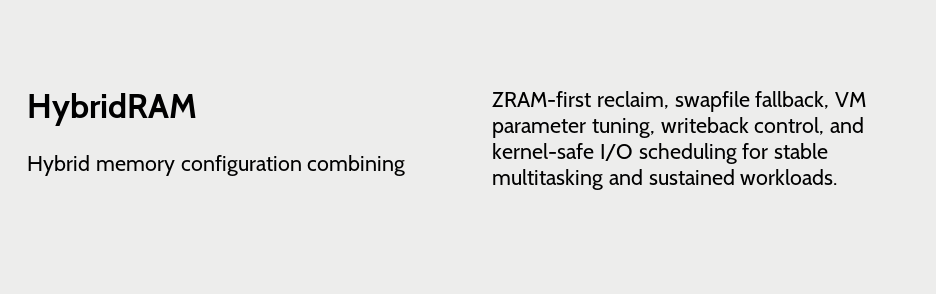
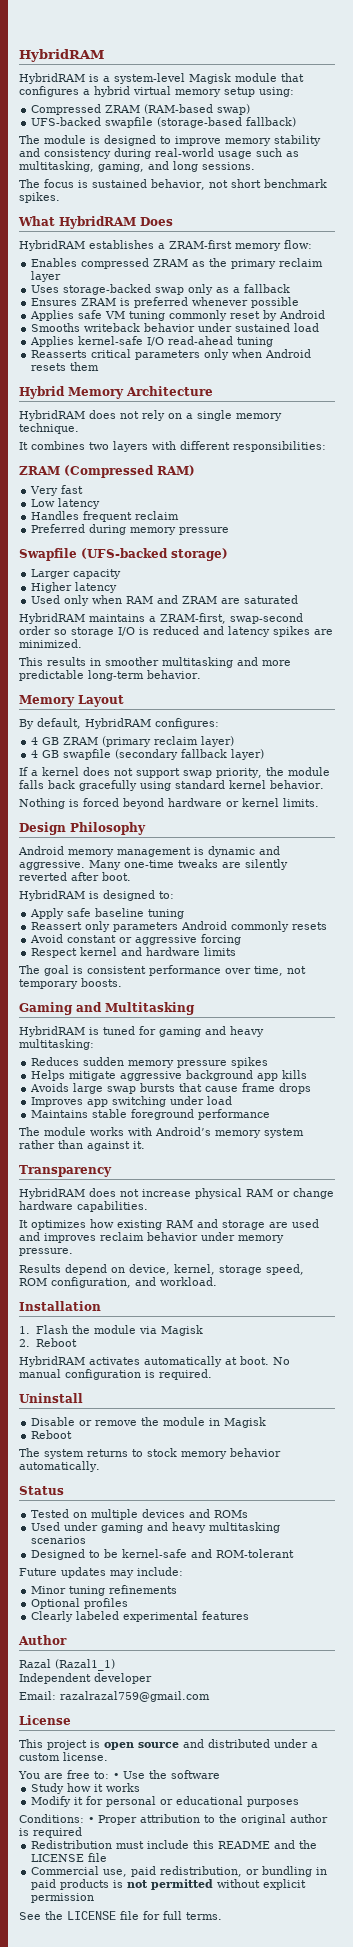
[27,155,406,176] [492,91,867,112] [492,117,865,138] [492,143,829,164] [492,169,838,190] Hybrid memory configuration combining ZRAM-first reclaim, swapfile fallback, VM parameter tuning, writeback control, and kernel-safe I/O scheduling for stable multitasking and sustained workloads. -> [19,73,304,84] [19,86,294,97] [31,104,251,115] [31,117,297,128] [19,135,321,146] [19,148,299,159] [19,161,255,172] [19,179,327,190] [19,192,60,203] [18,216,173,229] [19,240,312,251] [31,258,324,269] [31,271,62,282] [31,284,291,295] [31,297,300,308] [30,310,326,321] [31,323,320,332] [30,336,274,347] [31,349,312,360] [31,362,100,371] [19,386,213,399] [19,410,282,421] [19,423,79,434] [19,441,326,452] [19,465,195,478] [30,485,84,496] [31,498,101,509] [31,511,180,522] [31,524,230,535] [19,548,228,561] [31,569,122,579] [31,582,118,593] [31,595,299,606] [19,613,303,624] [19,626,333,637] [19,639,82,648] [19,657,291,668] [19,670,201,681] [19,695,124,707] [19,718,219,729] [31,736,235,747] [31,749,265,760] [19,767,330,778] [19,780,324,791] [19,798,319,809] [19,822,146,835] [18,846,280,857] [19,859,288,870] [19,872,131,881] [19,890,174,901] [30,908,185,919] [31,921,328,932] [30,934,242,945] [31,947,237,958] [19,965,306,976] [19,978,122,989] [19,1002,195,1015] [19,1026,264,1037] [19,1039,94,1050] [31,1057,269,1068] [31,1070,308,1081] [30,1083,312,1094] [31,1096,233,1107] [31,1109,271,1120] [19,1127,304,1138] [19,1140,145,1151] [19,1165,112,1177] [19,1188,334,1199] [19,1201,148,1212] [19,1219,319,1230] [19,1232,284,1243] [19,1248,73,1256] [19,1264,304,1275] [19,1277,217,1288] [19,1301,101,1311] [19,1325,203,1336] [19,1338,77,1347] [19,1356,290,1367] [19,1369,212,1380] [19,1393,83,1403] [31,1417,267,1428] [31,1430,73,1439] [19,1448,281,1459] [19,1461,100,1472] [19,1486,64,1495] [31,1509,249,1520] [31,1522,281,1533] [31,1536,87,1544] [31,1549,295,1560] [19,1567,183,1578] [31,1585,178,1596] [31,1598,129,1609] [31,1611,250,1622] [18,1635,67,1645] [19,1659,115,1671] [19,1673,152,1684] [19,1691,210,1702] [19,1715,71,1725] [19,1739,318,1750] [19,1752,108,1761] [18,1770,220,1779] [31,1783,141,1794] [31,1796,300,1807] [19,1814,328,1825] [19,1827,82,1838] [31,1840,318,1849] [31,1853,108,1862] [31,1866,328,1877] [31,1879,307,1890] [31,1893,95,1903] [19,1911,222,1920] HybridRAM is a system-level Magisk module that configures a hybrid virtual memory setup using: // Compressed ZRAM (RAM-based swap) // UFS-backed swapfile (storage-based fallback) // The module is designed to improve memory stability and consistency during real-world usage such as multitasking, gaming, and long sessions. // The focus is sustained behavior, not short benchmark spikes. // What HybridRAM Does // HybridRAM establishes a ZRAM-first memory flow: // Enables compressed ZRAM as the primary reclaim layer // Uses storage-backed swap only as a fallback // Ensures ZRAM is preferred whenever possible // Applies safe VM tuning commonly reset by Android // Smooths writeback behavior under sustained load // Applies kernel-safe I/O read-ahead tuning // Reasserts critical parameters only when Android resets them // Hybrid Memory Architecture // HybridRAM does not rely on a single memory technique. // It combines two layers with different responsibilities: // ZRAM (Compressed RAM) // Very fast // Low latency // Handles frequent reclaim // Preferred during memory pressure // Swapfile (UFS-backed storage) // Larger capacity // Higher latency // Used only when RAM and ZRAM are saturated // HybridRAM maintains a ZRAM-first, swap-second order so storage I/O is reduced and latency spikes are minimized. // This results in smoother multitasking and more predictable long-term behavior. // Memory Layout // By default, HybridRAM configures: // 4 GB ZRAM (primary reclaim layer) // 4 GB swapfile (secondary fallback layer) // If a kernel does not support swap priority, the module falls back gracefully using standard kernel behavior. // Nothing is forced beyond hardware or kernel limits. // Design Philosophy // Android memory management is dynamic and aggressive. Many one-time tweaks are silently reverted after boot. // HybridRAM is designed to: // Apply safe baseline tuning // Reassert only parameters Android commonly resets // Avoid constant or aggressive forcing // Respect kernel and hardware limits // The goal is consistent performance over time, not temporary boosts. // Gaming and Multitasking // HybridRAM is tuned for gaming and heavy multitasking: // Reduces sudden memory pressure spikes // Helps mitigate aggressive background app kills // Avoids large swap bursts that cause frame drops // Improves app switching under load // Maintains stable foreground performance // The module works with Android’s memory system rather than against it. // Transparency // HybridRAM does not increase physical RAM or change hardware capabilities. // It optimizes how existing RAM and storage are used and improves reclaim behavior under memory pressure. // Results depend on device, kernel, storage speed, ROM configuration, and workload. // Installation // 1. Flash the module via Magisk // 2. Reboot // HybridRAM activates automatically at boot. No manual configuration is required. // Uninstall // Disable or remove the module in Magisk // Reboot // The system returns to stock memory behavior automatically. // Status // Tested on multiple devices and ROMs // Used under gaming and heavy multitasking scenarios // Designed to be kernel-safe and ROM-tolerant // Future updates may include: // Minor tuning refinements // Optional profiles // Clearly labeled experimental features // Author // Razal (Razal1_1) // Independent developer // Email: razalrazal759@gmail.com // License // This project is open source and distributed under a custom license. // You are free to: • Use the software // Study how it works // Modify it for personal or educational purposes // Conditions: • Proper attribution to the original author is required // Redistribution must include this README and the LICENSE file // Commercial use, paid redistribution, or bundling in paid products is not permitted without explicit permission // See the LICENSE file for full terms.

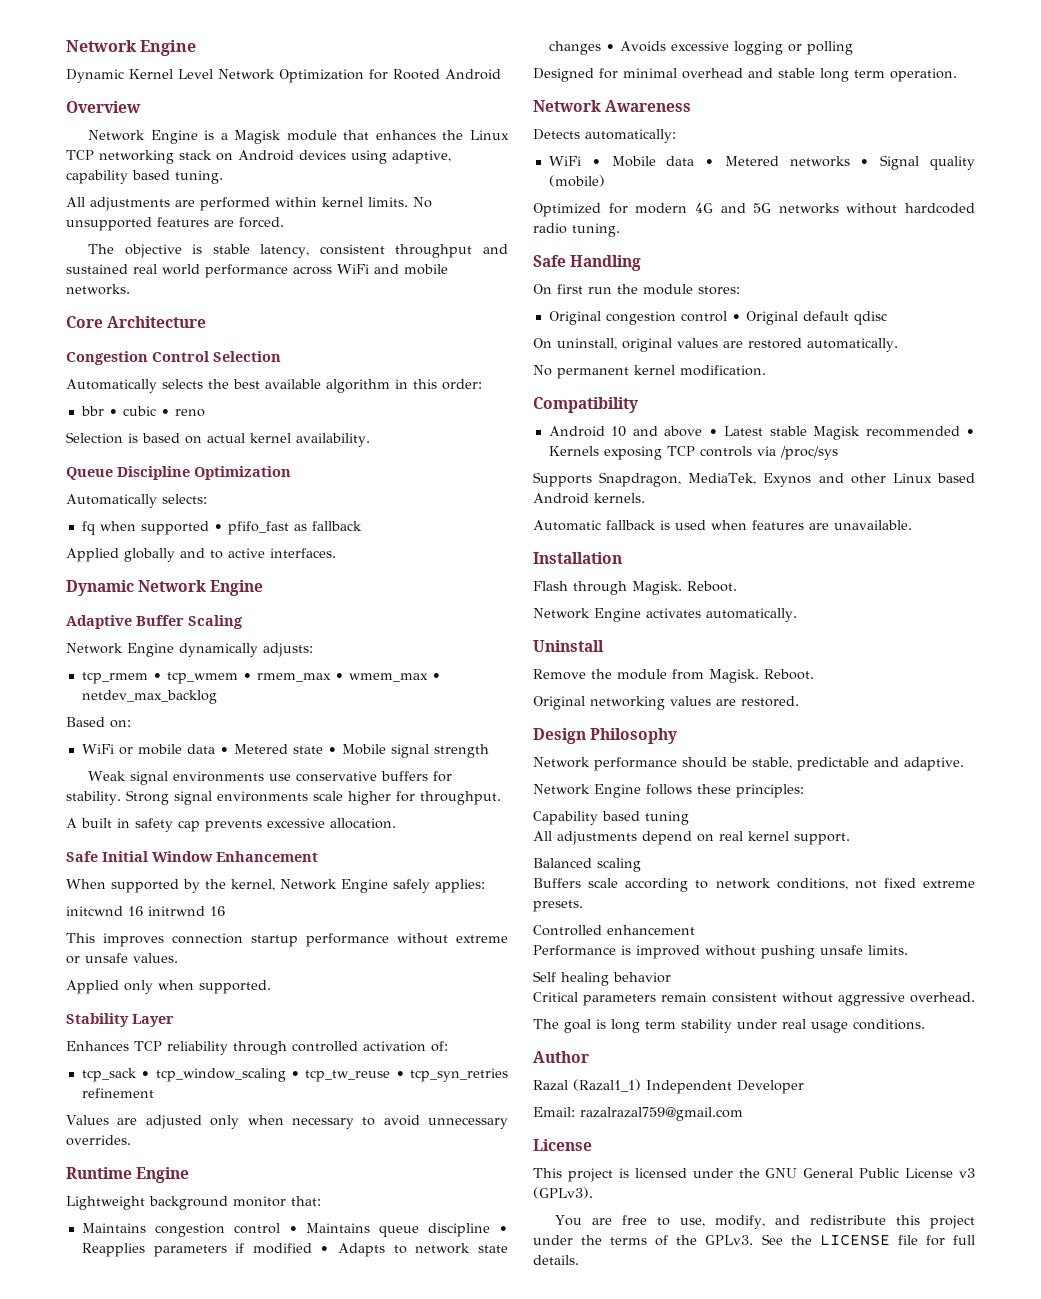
[19,49,104,62] [19,73,85,84] HybridRAM // HybridRAM -> [66,40,197,56] [66,69,501,83] [66,101,141,113] [88,130,198,144] Network Engine // Dynamic Kernel Level Network Optimization for Rooted Android // Overview // Network Engine
[114,73,185,84] system-level -> (228, 136) none
[19,86,294,97] [31,104,251,115] [31,117,297,128] [19,135,321,146] [19,148,299,159] [19,161,255,172] [19,179,327,190] [19,192,60,203] [18,216,173,229] [19,240,312,251] [31,258,324,269] [31,271,62,282] [31,284,291,295] [31,297,300,308] [30,310,326,321] [31,323,320,332] [30,336,274,347] [31,349,312,360] [31,362,100,371] [19,386,213,399] [19,410,282,421] [19,423,79,434] [19,441,326,452] [19,465,195,478] [30,485,84,496] [31,498,101,509] [31,511,180,522] [31,524,230,535] [19,548,228,561] [31,569,122,579] [31,582,118,593] [31,595,299,606] [19,613,303,624] [19,626,333,637] [19,639,82,648] [19,657,291,668] [19,670,201,681] [19,695,124,707] [19,718,219,729] [31,736,235,747] [31,749,265,760] [19,767,330,778] [19,780,324,791] [19,798,319,809] [19,822,146,835] [18,846,280,857] [19,859,288,870] [19,872,131,881] [19,890,174,901] [30,908,185,919] [31,921,328,932] [30,934,242,945] [31,947,237,958] [19,965,306,976] [19,978,122,989] [19,1002,195,1015] [19,1026,264,1037] [19,1039,94,1050] [31,1057,269,1068] [31,1070,308,1081] [30,1083,312,1094] [31,1096,233,1107] [31,1109,271,1120] [19,1127,304,1138] [19,1140,145,1151] [19,1165,112,1177] [19,1188,334,1199] [19,1201,148,1212] [19,1219,319,1230] [19,1232,284,1243] [19,1248,73,1256] [19,1264,304,1275] [19,1277,217,1288] [19,1301,101,1311] [19,1325,203,1336] [19,1338,77,1347] [19,1356,290,1367] [19,1369,212,1380] [19,1393,83,1403] [31,1417,267,1428] [31,1430,73,1439] [19,1448,281,1459] [19,1461,100,1472] [19,1486,64,1495] [31,1509,249,1520] [31,1522,281,1533] [31,1536,87,1544] [31,1549,295,1560] [19,1567,183,1578] [31,1585,178,1596] [31,1598,129,1609] [31,1611,250,1622] configures a hybrid virtual memory setup using: // Compressed ZRAM (RAM-based swap) // UFS-backed swapfile (storage-based fallback) // The module is designed to improve memory stability and consistency during real-world usage such as multitasking, gaming, and long sessions. // The focus is sustained behavior, not short benchmark spikes. // What HybridRAM Does // HybridRAM establishes a ZRAM-first memory flow: // Enables compressed ZRAM as the primary reclaim layer // Uses storage-backed swap only as a fallback // Ensures ZRAM is preferred whenever possible // Applies safe VM tuning commonly reset by Android // Smooths writeback behavior under sustained load // Applies kernel-safe I/O read-ahead tuning // Reasserts critical parameters only when Android resets them // Hybrid Memory Architecture // HybridRAM does not rely on a single memory technique. // It combines two layers with different responsibilities: // ZRAM (Compressed RAM) // Very fast // Low latency // Handles frequent reclaim // Preferred during memory pressure // Swapfile (UFS-backed storage) // Larger capacity // Higher latency // Used only when RAM and ZRAM are saturated // HybridRAM maintains a ZRAM-first, swap-second order so storage I/O is reduced and latency spikes are minimized. // This results in smoother multitasking and more predictable long-term behavior. // Memory Layout // By default, HybridRAM configures: // 4 GB ZRAM (primary reclaim layer) // 4 GB swapfile (secondary fallback layer) // If a kernel does not support swap priority, the module falls back gracefully using standard kernel behavior. // Nothing is forced beyond hardware or kernel limits. // Design Philosophy // Android memory management is dynamic and aggressive. Many one-time tweaks are silently reverted after boot. // HybridRAM is designed to: // Apply safe baseline tuning // Reassert only parameters Android commonly resets // Avoid constant or aggressive forcing // Respect kernel and hardware limits // The goal is consistent performance over time, not temporary boosts. // Gaming and Multitasking // HybridRAM is tuned for gaming and heavy multitasking: // Reduces sudden memory pressure spikes // Helps mitigate aggressive background app kills // Avoids large swap bursts that cause frame drops // Improves app switching under load // Maintains stable foreground performance // The module works with Android’s memory system rather than against it. // Transparency // HybridRAM does not increase physical RAM or change hardware capabilities. // It optimizes how existing RAM and storage are used and improves reclaim behavior under memory pressure. // Results depend on device, kernel, storage speed, ROM configuration, and workload. // Installation // 1. Flash the module via Magisk // 2. Reboot // HybridRAM activates automatically at boot. No manual configuration is required. // Uninstall // Disable or remove the module in Magisk // Reboot // The system returns to stock memory behavior automatically. // Status // Tested on multiple devices and ROMs // Used under gaming and heavy multitasking scenarios // Designed to be kernel-safe and ROM-tolerant // Future updates may include: // Minor tuning refinements // Optional profiles // Clearly labeled experimental features -> [375,130,509,140] [66,150,451,164] [66,170,223,184] [66,197,432,211] [66,217,284,231] [88,244,509,258] [66,264,448,278] [66,284,130,295] [66,316,207,328] [66,351,281,365] [66,379,482,393] [80,406,205,417] [66,432,370,447] [66,466,291,480] [66,494,207,508] [81,521,362,535] [66,548,336,562] [66,580,264,596] [66,615,243,629] [66,643,313,657] [81,672,441,684] [81,690,217,704] [66,717,131,728] [81,744,489,758] [88,771,453,785] [66,790,501,805] [66,818,396,832] [66,851,318,862] [66,879,485,893] [66,906,225,916] [66,933,508,947] [66,953,178,964] [66,980,271,994] [66,1013,174,1027] [66,1041,448,1055] [81,1068,508,1082] [81,1088,154,1098] [66,1115,508,1129] [66,1135,131,1146] [66,1167,190,1183] [66,1196,321,1210] [81,1223,508,1237] [81,1243,509,1257] [548,41,853,55] [533,68,957,82] [533,100,692,112] [533,129,676,143] [548,155,976,170] [548,175,605,187] [533,203,975,217] [533,223,620,237] [533,255,642,271] [533,284,740,295] [548,311,887,325] [533,338,898,352] [533,365,766,379] [533,397,638,413] [548,426,975,440] [548,446,838,460] [533,472,975,487] [533,493,645,504] [533,520,912,531] [533,552,622,564] [533,581,737,595] [533,608,797,622] [533,640,604,652] [533,669,814,683] [533,696,799,710] [533,728,678,744] [533,757,964,771] [533,784,804,798] [533,811,689,825] [533,831,850,845] [533,858,641,872] [533,878,975,892] [533,900,583,912] [533,925,695,936] [533,945,908,959] [533,971,671,986] [533,992,975,1006] [533,1019,925,1033] enhances the Linux TCP networking stack on Android devices using adaptive, capability based tuning. // All adjustments are performed within kernel limits. No unsupported features are forced. // The objective is stable latency, consistent throughput and sustained real world performance across WiFi and mobile networks. // Core Architecture // Congestion Control Selection // Automatically selects the best available algorithm in this order: // bbr • cubic • reno // Selection is based on actual kernel availability. // Queue Discipline Optimization // Automatically selects: // fq when supported • pfifo_fast as fallback // Applied globally and to active interfaces. // Dynamic Network Engine // Adaptive Buffer Scaling // Network Engine dynamically adjusts: // tcp_rmem • tcp_wmem • rmem_max • wmem_max • netdev_max_backlog // Based on: // WiFi or mobile data • Metered state • Mobile signal strength // Weak signal environments use conservative buffers for stability. Strong signal environments scale higher for throughput. // A built in safety cap prevents excessive allocation. // Safe Initial Window Enhancement // When supported by the kernel, Network Engine safely applies: // initcwnd 16 initrwnd 16 // This improves connection startup performance without extreme or unsafe values. // Applied only when supported. // Stability Layer // Enhances TCP reliability through controlled activation of: // tcp_sack • tcp_window_scaling • tcp_tw_reuse • tcp_syn_retries refinement // Values are adjusted only when necessary to avoid unnecessary overrides. // Runtime Engine // Lightweight background monitor that: // Maintains congestion control • Maintains queue discipline • Reapplies parameters if modified • Adapts to network state changes • Avoids excessive logging or polling // Designed for minimal overhead and stable long term operation. // Network Awareness // Detects automatically: // WiFi • Mobile data • Metered networks • Signal quality (mobile) // Optimized for modern 4G and 5G networks without hardcoded radio tuning. // Safe Handling // On first run the module stores: // Original congestion control • Original default qdisc // On uninstall, original values are restored automatically. // No permanent kernel modification. // Compatibility // Android 10 and above • Latest stable Magisk recommended • Kernels exposing TCP controls via /proc/sys // Supports Snapdragon, MediaTek, Exynos and other Linux based Android kernels. // Automatic fallback is used when features are unavailable. // Installation // Flash through Magisk. Reboot. // Network Engine activates automatically. // Uninstall // Remove the module from Magisk. Reboot. // Original networking values are restored. // Design Philosophy // Network performance should be stable, predictable and adaptive. // Network Engine follows these principles: // Capability based tuning // All adjustments depend on real kernel support. // Balanced scaling // Buffers scale according to network conditions, not fixed extreme presets. // Controlled enhancement // Performance is improved without pushing unsafe limits. // Self healing behavior // Critical parameters remain consistent without aggressive overhead. // The goal is long term stability under real usage conditions.
[19,1673,152,1684] // Independent developer -> [646,1080,804,1094] Independent Developer
[104,1739,318,1750] [19,1752,108,1761] [18,1770,220,1779] [31,1783,141,1794] [31,1796,300,1807] [19,1814,328,1825] [19,1827,82,1838] [31,1840,318,1849] [31,1853,108,1862] [31,1866,328,1877] [31,1879,307,1890] [31,1893,95,1903] open source and distributed under a custom license. // You are free to: • Use the software // Study how it works // Modify it for personal or educational purposes // Conditions: • Proper attribution to the original author is required // Redistribution must include this README and the LICENSE file // Commercial use, paid redistribution, or bundling in paid products is not permitted without explicit permission // -> [634,1168,975,1178] [533,1187,593,1199] [555,1215,976,1229] [533,1235,754,1246] licensed under the GNU General Public License v3 (GPLv3). // You are free to use, modify, and redistribute this project under the terms of the GPLv3.
[186,1912,222,1920] terms. -> [533,1255,579,1265] details.

